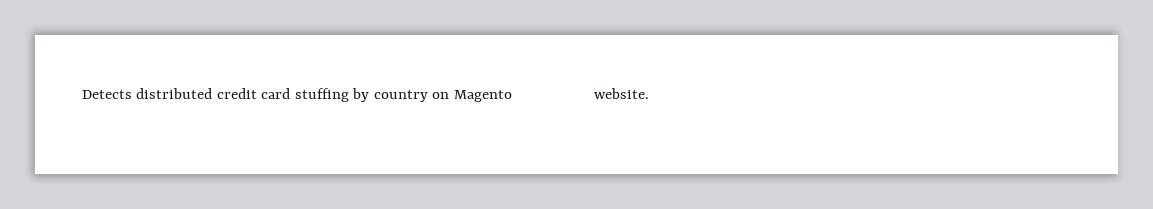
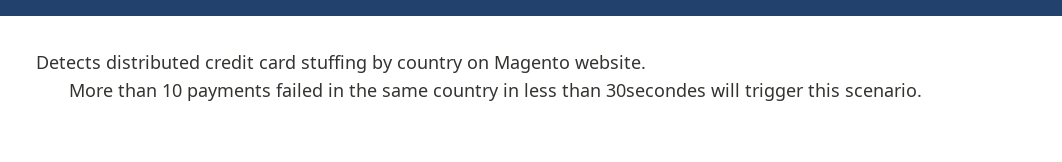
(649, 93) none -> [69,83,923,101] // More than 10 payments failed in the same country in less than 30secondes will trigger this scenario.

